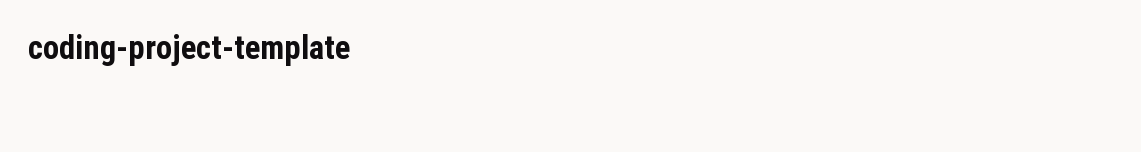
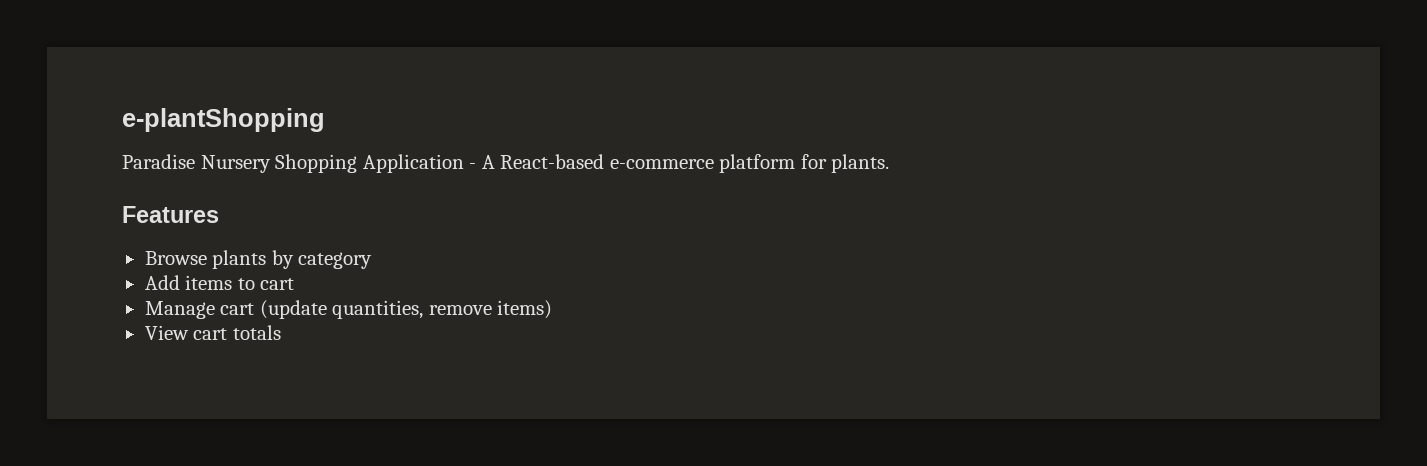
[28,34,350,66] coding-project-template -> [122,108,325,132] [122,154,890,173] [122,206,219,223] [144,250,373,269] [144,275,295,290] [144,300,553,319] [144,325,281,340] e-plantShopping // Paradise Nursery Shopping Application - A React-based e-commerce platform for plants. // Features // Browse plants by category // Add items to cart // Manage cart (update quantities, remove items) // View cart totals

